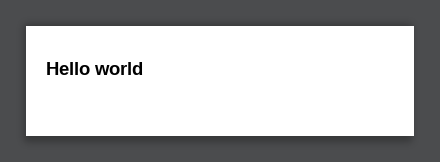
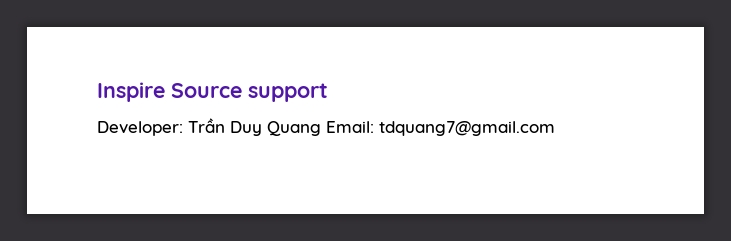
[46,62,143,75] Hello world -> [97,82,328,102] [97,118,555,136] Inspire Source support // Developer: Trần Duy Quang Email: tdquang7@gmail.com

